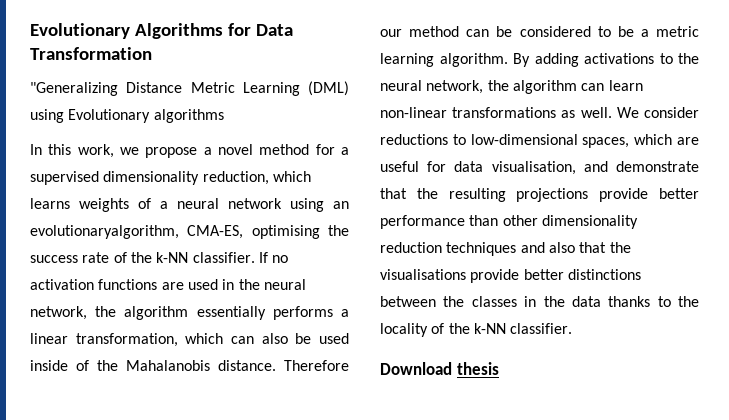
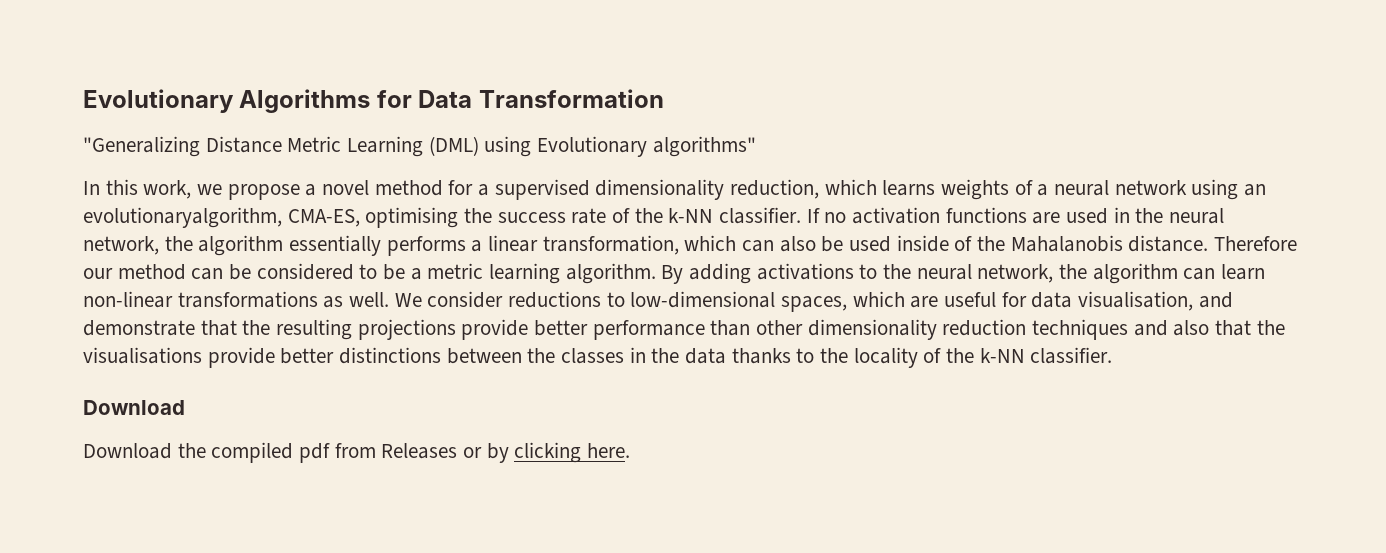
[153,109,224,123] algorithms -> [652,136,756,157] algorithms"
[456,362,499,375] thesis -> [83,442,631,463] // Download the compiled pdf from Releases or by clicking here.

